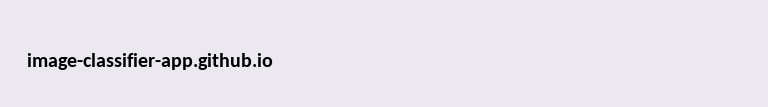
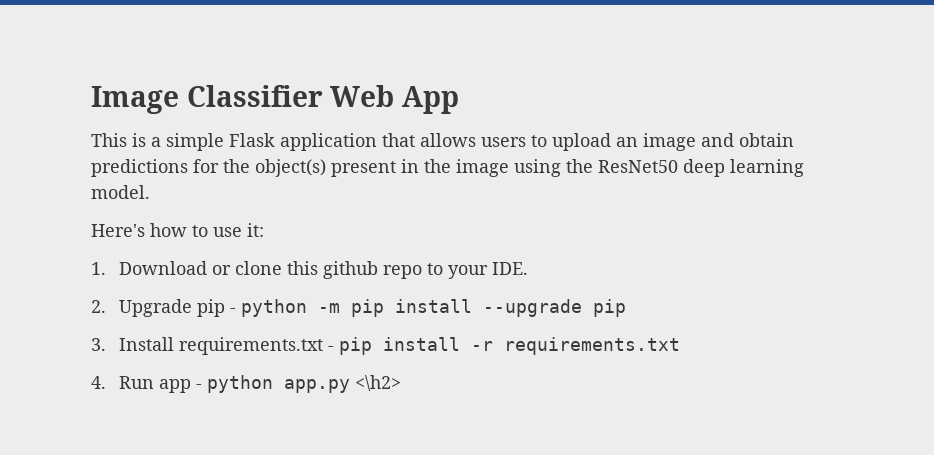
[27,53,273,70] image-classifier-app.github.io -> [91,85,459,114] [91,133,794,151] [91,159,804,177] [91,185,150,199] [91,223,264,237] [91,261,529,279] [91,299,627,317] [91,337,681,355] [91,375,402,393] Image Classifier Web App // This is a simple Flask application that allows users to upload an image and obtain predictions for the object(s) present in the image using the ResNet50 deep learning model. // Here's how to use it: // 1. Download or clone this github repo to your IDE. // 2. Upgrade pip - python -m pip install --upgrade pip // 3. Install requirements.txt - pip install -r requirements.txt // 4. Run app - python app.py <\h2>

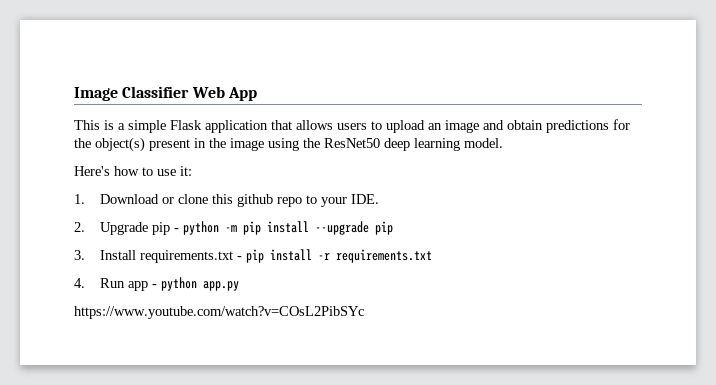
[355,375,402,391] <\h2> -> [74,306,364,319] // https://www.youtube.com/watch?v=COsL2PibSYc

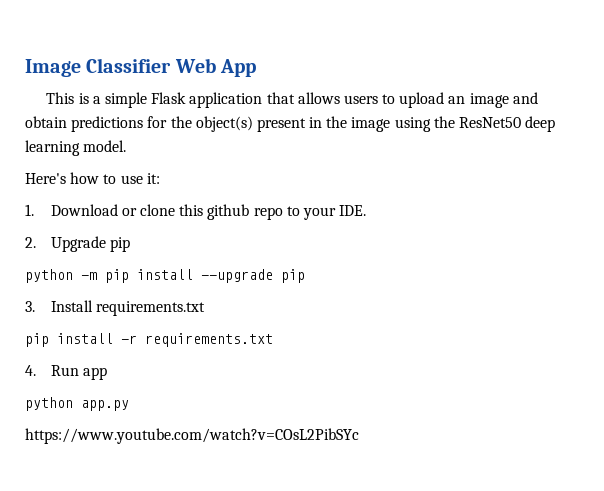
[174,228,180,232] - -> (130, 244) //
[237,256,243,260] - -> (205, 308) //
[152,284,158,288] - -> (107, 373) //

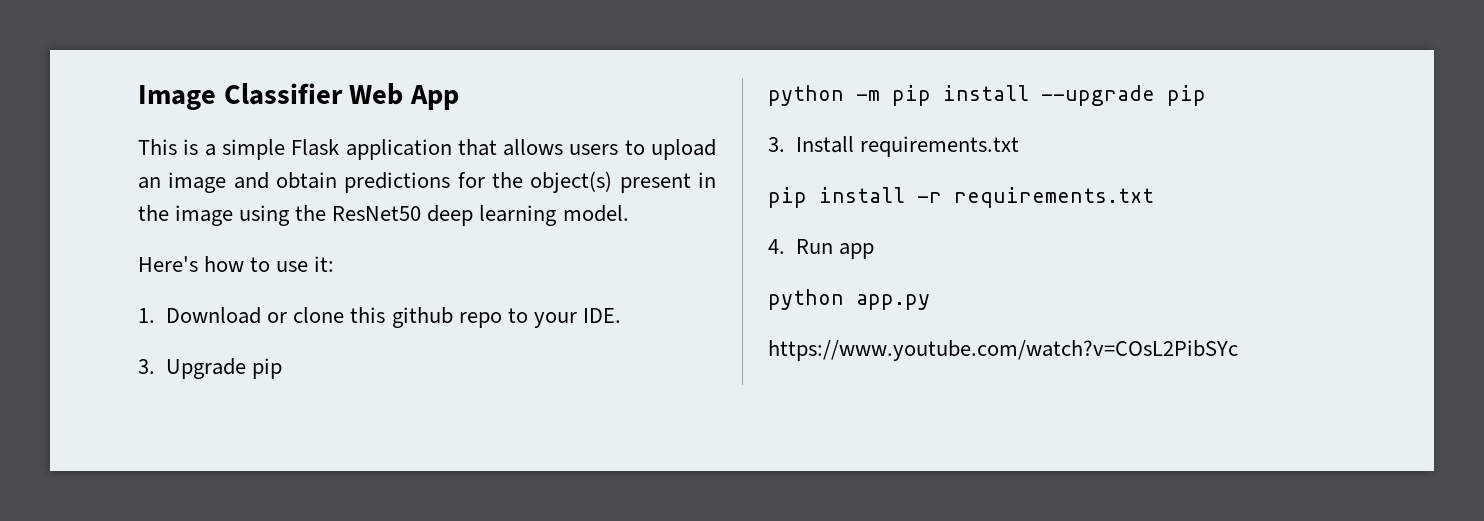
[25,237,36,248] 2. -> [138,359,155,374] 3.

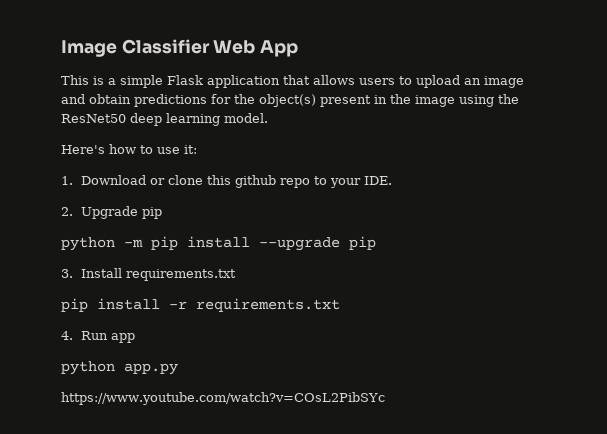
[138,359,155,374] 3. -> [61,207,73,216] 2.

